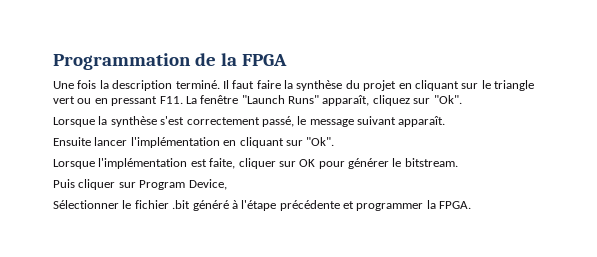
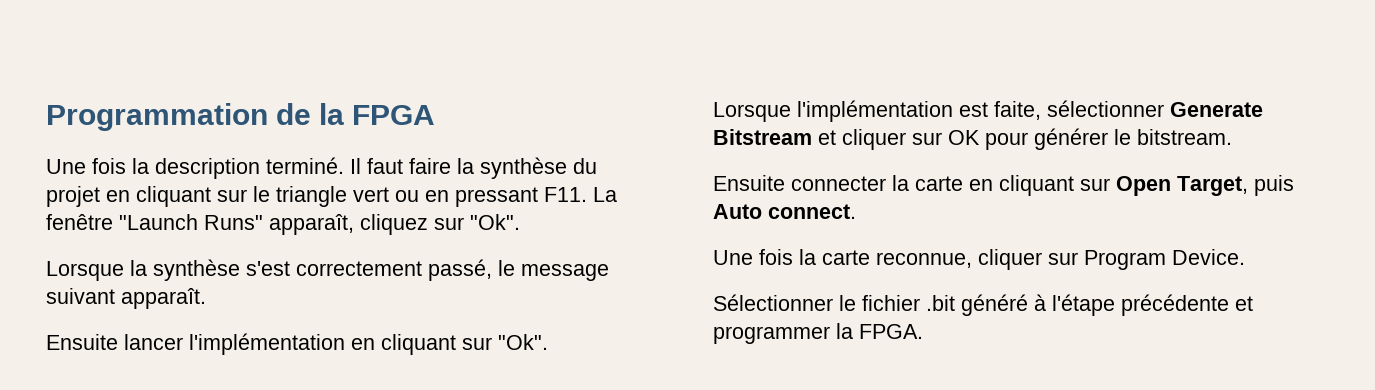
(236, 163) none -> [1047,100,1263,117] [713,129,836,145] sélectionner Generate Bitstream et
[53,179,75,188] Puis -> [713,175,1294,196] [713,204,856,219] [713,249,972,268] Ensuite connecter la carte en cliquant sur Open Target, puis Auto connect. // Une fois la carte reconnue,
[188,179,227,190] Device, -> [1172,249,1245,265] Device.

